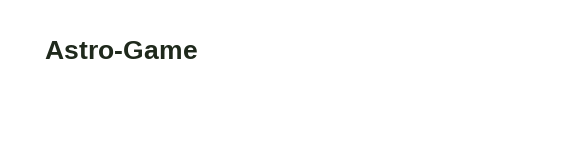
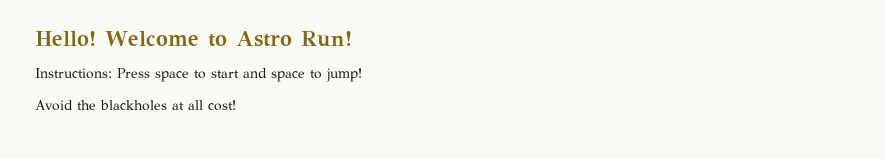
[45,41,198,59] Astro-Game -> [35,31,352,47] [35,68,362,82] [35,100,236,111] Hello! Welcome to Astro Run! // Instructions: Press space to start and space to jump! // Avoid the blackholes at all cost!

